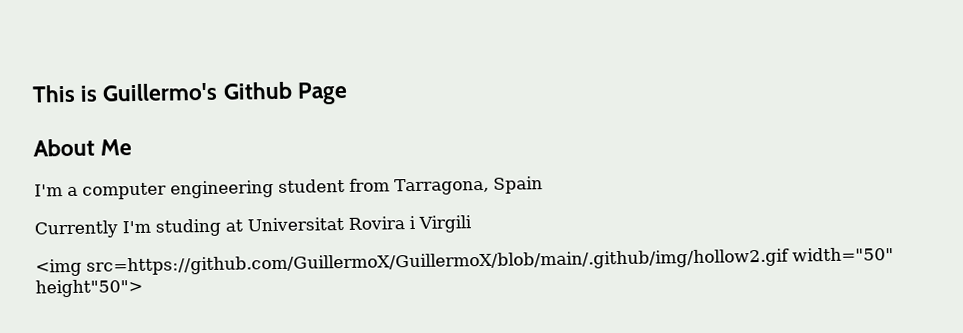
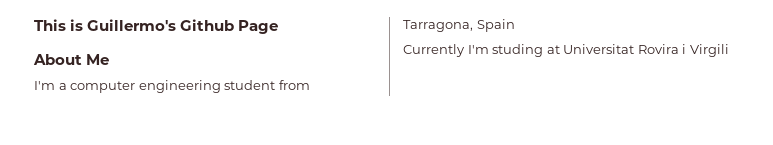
[35,247,894,277] [35,278,143,298] // <img src=https://github.com/GuillermoX/GuillermoX/blob/main/.github/img/hollow2.gif width="50" height"50"> -> (729, 50) none

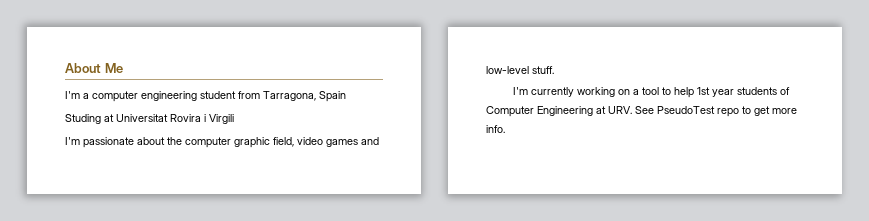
[34,19,279,34] This is Guillermo's Github Page // -> (65, 68) none
[403,44,544,57] Currently I'm studing -> [65,114,101,124] Studing
(729, 50) none -> [65,137,379,148] [486,66,554,74] [512,87,790,98] [486,106,797,117] [486,125,505,133] // I'm passionate about the computer graphic field, video games and low-level stuff. // I'm currently working on a tool to help 1st year students of Computer Engineering at URV. See PseudoTest repo to get more info.

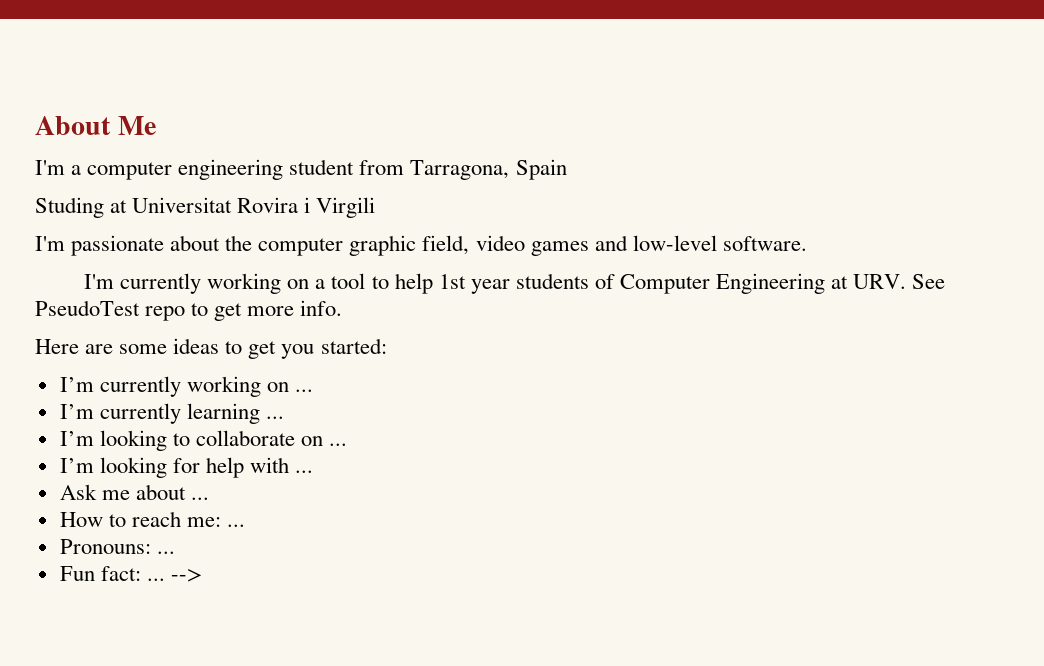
[532,66,554,74] stuff. -> [722,236,807,251] software.
(505, 129) none -> [35,338,387,359] [59,376,314,397] [59,403,284,424] [59,430,348,451] [59,457,314,478] [59,484,209,500] [59,511,246,527] [59,539,175,554] [59,566,202,582] // Here are some ideas to get you started: // I’m currently working on ... // I’m currently learning ... // I’m looking to collaborate on ... // I’m looking for help with ... // Ask me about ... // How to reach me: ... // Pronouns: ... // Fun fact: ... -->

